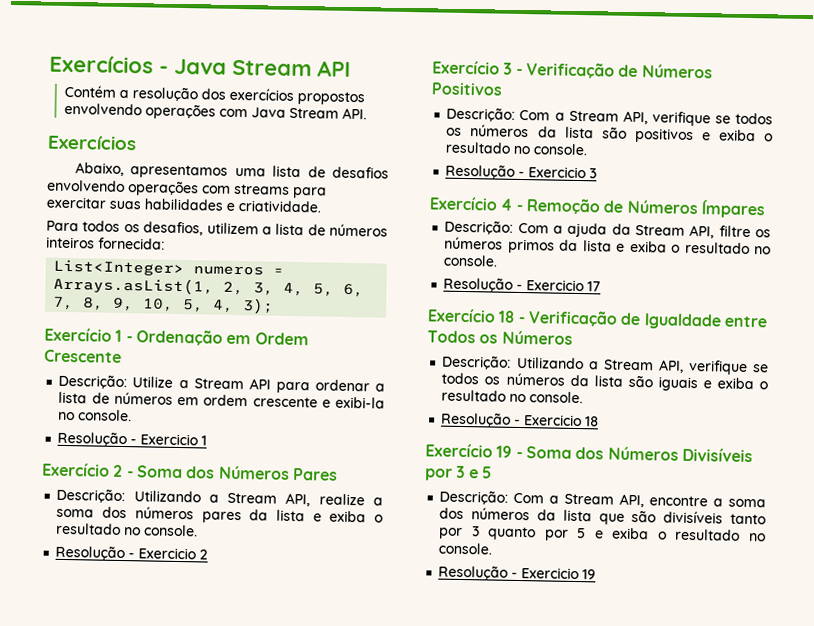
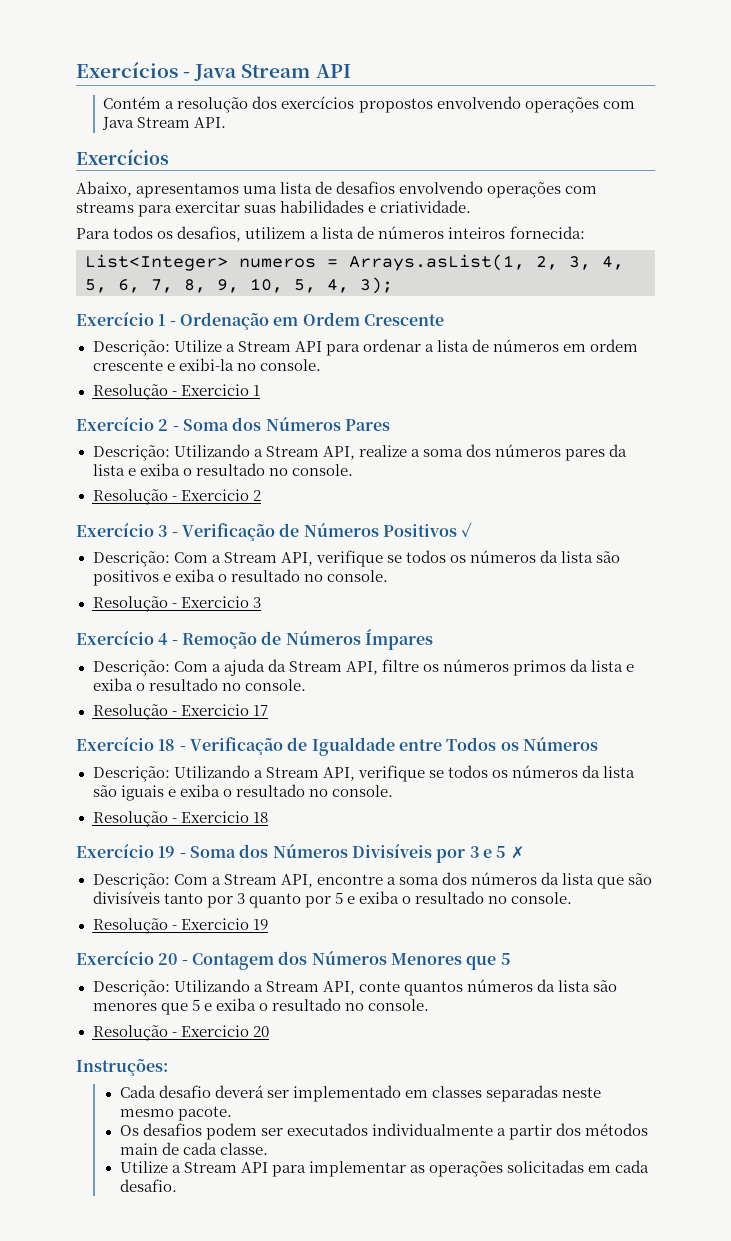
(503, 89) none -> [461,522,473,537] ✓
(492, 472) none -> [510,846,524,859] ✗
(597, 574) none -> [76,951,511,970] [92,979,617,996] [92,998,429,1015] [92,1025,269,1041] [76,1058,168,1076] [119,1085,602,1102] [119,1106,232,1121] [119,1123,649,1140] [119,1142,268,1155] [119,1160,650,1177] [119,1179,177,1192] // Exercício 20 - Contagem dos Números Menores que 5 // Descrição: Utilizando a Stream API, conte quantos números da lista são menores que 5 e exiba o resultado no console. // Resolução - Exercicio 20 // Instruções: // Cada desafio deverá ser implementado em classes separadas neste mesmo pacote. // Os desafios podem ser executados individualmente a partir dos métodos main de cada classe. // Utilize a Stream API para implementar as operações solicitadas em cada desafio.

